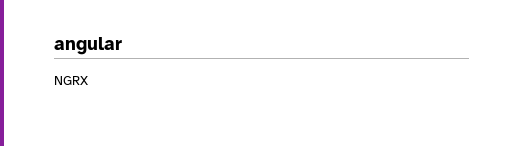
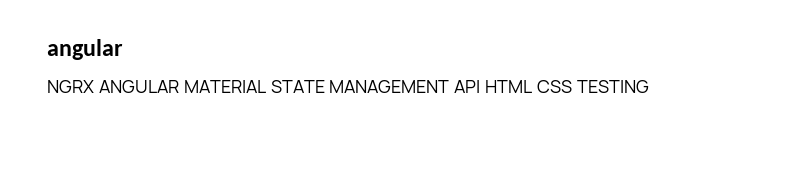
(88, 80) none -> [98,80,649,93] ANGULAR MATERIAL STATE MANAGEMENT API HTML CSS TESTING

